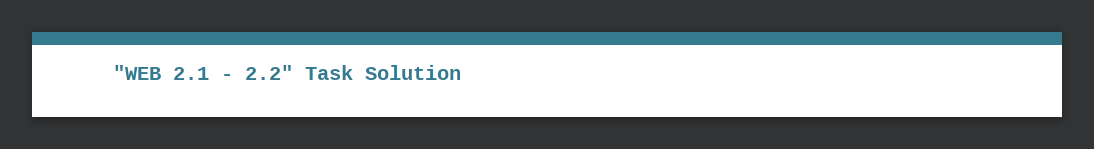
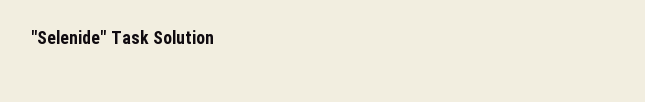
[113,65,293,80] "WEB 2.1 - 2.2" -> [31,30,106,44] "Selenide"

